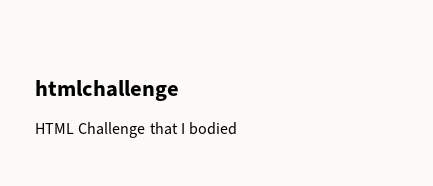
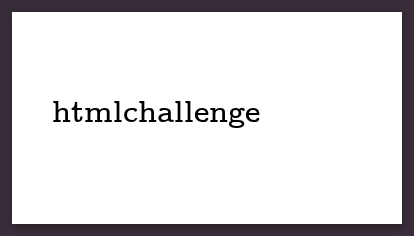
[35,122,238,138] // HTML Challenge that I bodied -> (260, 114) none

